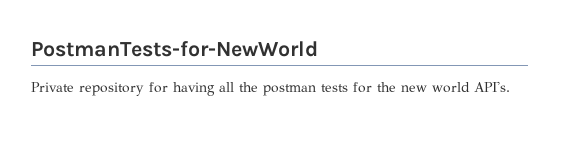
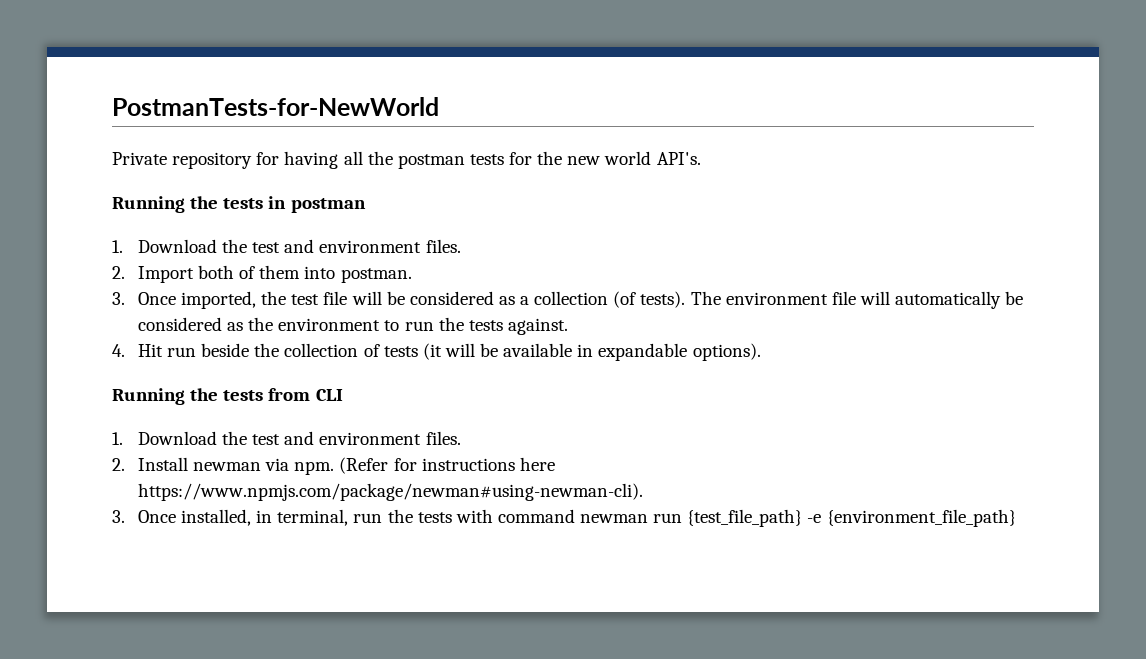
(510, 86) none -> [112,196,366,213] [112,239,461,253] [112,265,412,283] [112,291,1024,309] [137,317,568,335] [112,343,761,361] [112,388,343,405] [112,431,461,445] [112,457,555,475] [137,483,643,501] [112,509,1016,527] // Running the tests in postman // 1. Download the test and environment files. // 2. Import both of them into postman. // 3. Once imported, the test file will be considered as a collection (of tests). The environment file will automatically be considered as the environment to run the tests against. // 4. Hit run beside the collection of tests (it will be available in expandable options). // Running the tests from CLI // 1. Download the test and environment files. // 2. Install newman via npm. (Refer for instructions here https://www.npmjs.com/package/newman#using-newman-cli). // 3. Once installed, in terminal, run the tests with command newman run {test_file_path} -e {environment_file_path}

